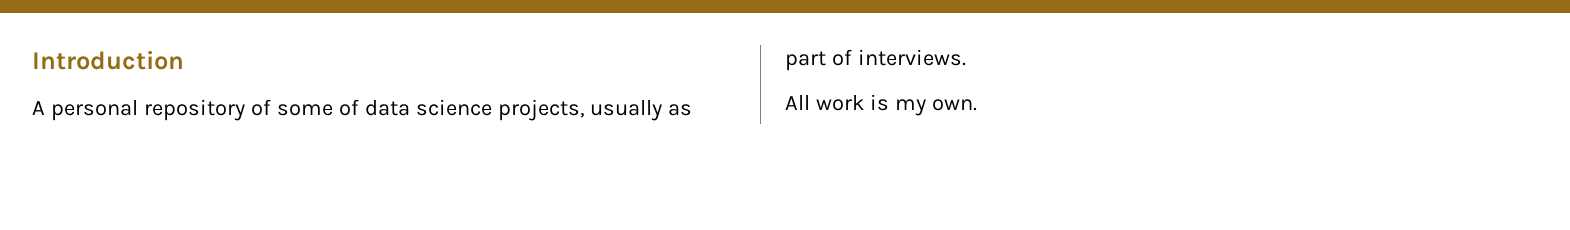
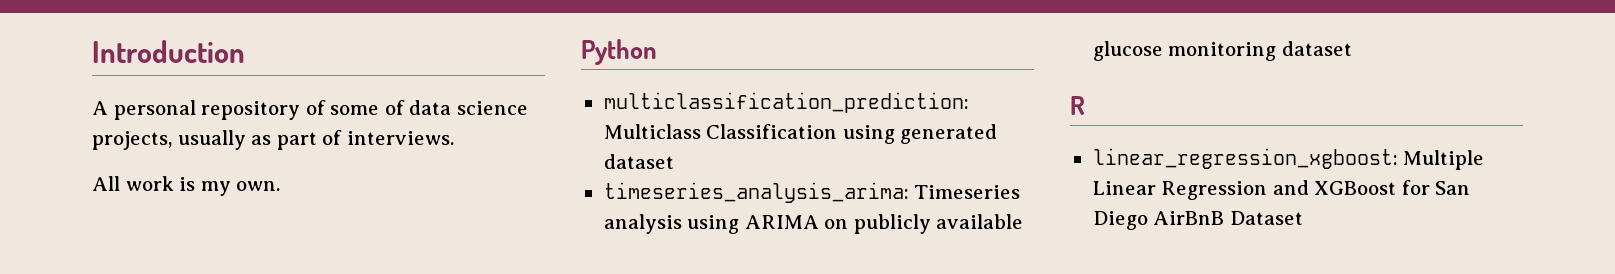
(977, 105) none -> [581,39,657,65] [603,92,969,113] [603,124,998,144] [603,154,674,169] [603,182,1021,203] [603,214,1024,234] [1092,41,1352,61] [1070,96,1085,115] [1092,148,1485,170] [1092,180,1471,200] [1092,211,1303,230] // Python // multiclassification_prediction: Multiclass Classification using generated dataset // timeseries_analysis_arima: Timeseries analysis using ARIMA on publicly available glucose monitoring dataset // R // linear_regression_xgboost: Multiple Linear Regression and XGBoost for San Diego AirBnB Dataset

